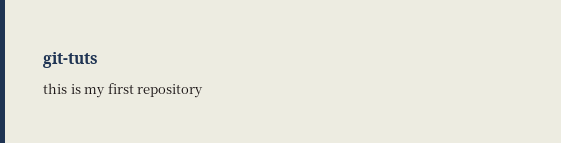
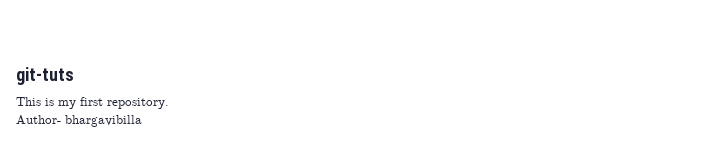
[43,83,67,94] this -> [16,97,41,106] This
[137,84,204,98] repository -> [107,98,169,109] [16,115,142,127] repository. // Author- bhargavibilla

